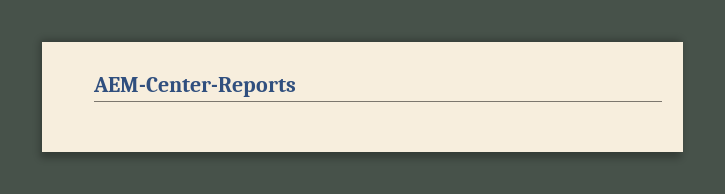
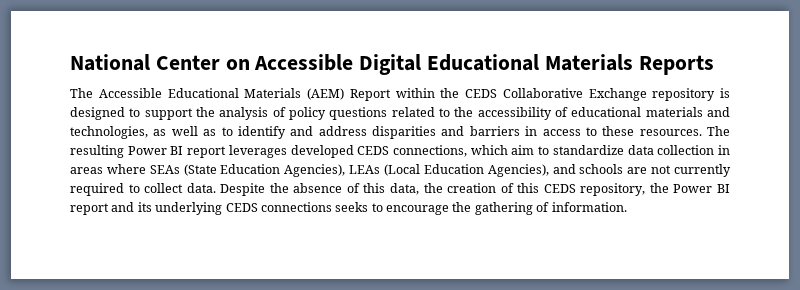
[93,77,296,97] AEM-Center-Reports -> [70,54,714,75] [70,88,730,101] [70,107,730,120] [70,126,730,139] [70,145,730,158] [70,164,731,177] [70,183,730,196] [70,202,627,215] National Center on Accessible Digital Educational Materials Reports // The Accessible Educational Materials (AEM) Report within the CEDS Collaborative Exchange repository is designed to support the analysis of policy questions related to the accessibility of educational materials and technologies, as well as to identify and address disparities and barriers in access to these resources. The resulting Power BI report leverages developed CEDS connections, which aim to standardize data collection in areas where SEAs (State Education Agencies), LEAs (Local Education Agencies), and schools are not currently required to collect data. Despite the absence of this data, the creation of this CEDS repository, the Power BI report and its underlying CEDS connections seeks to encourage the gathering of information.

